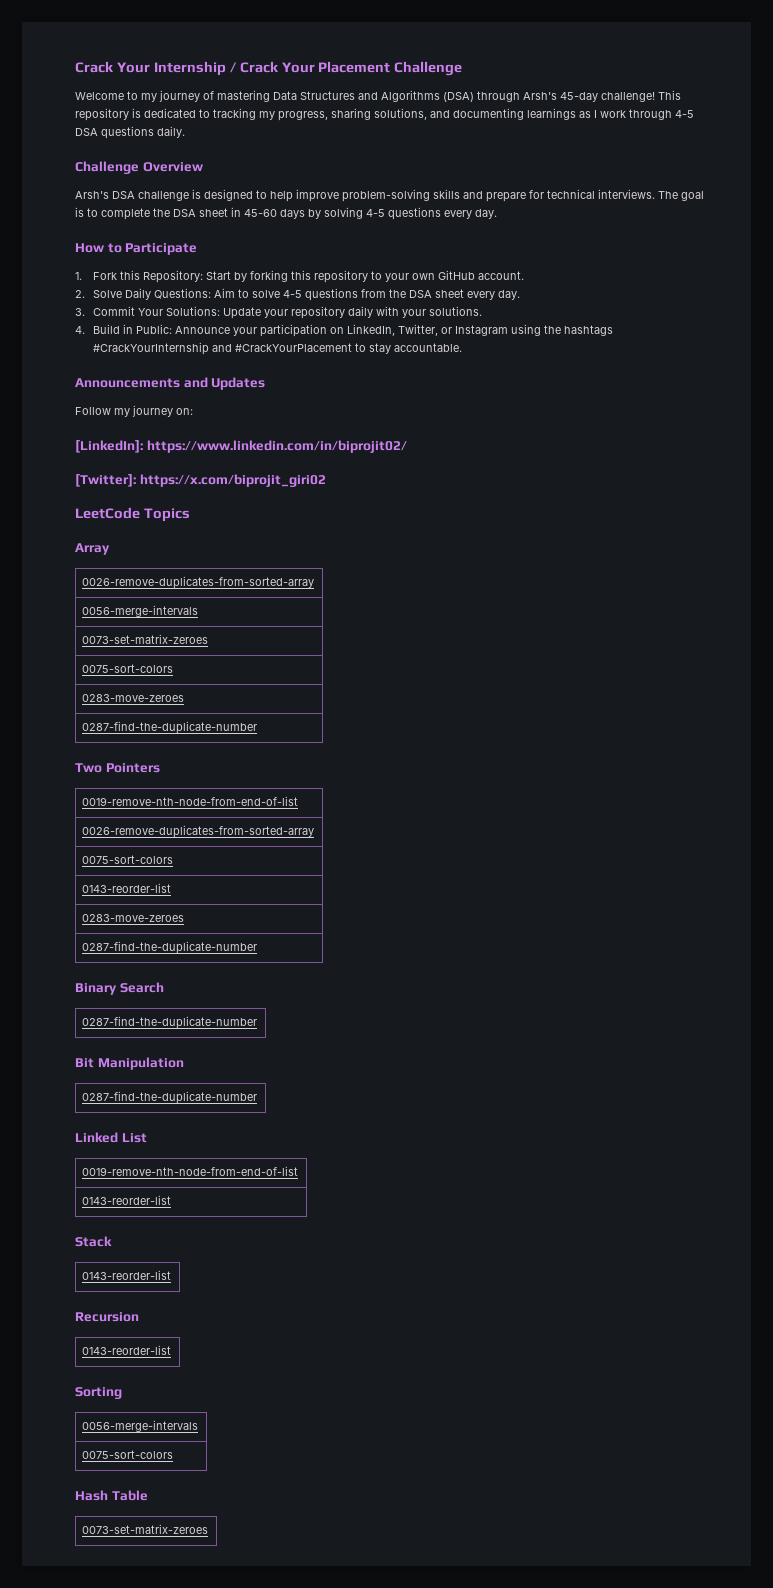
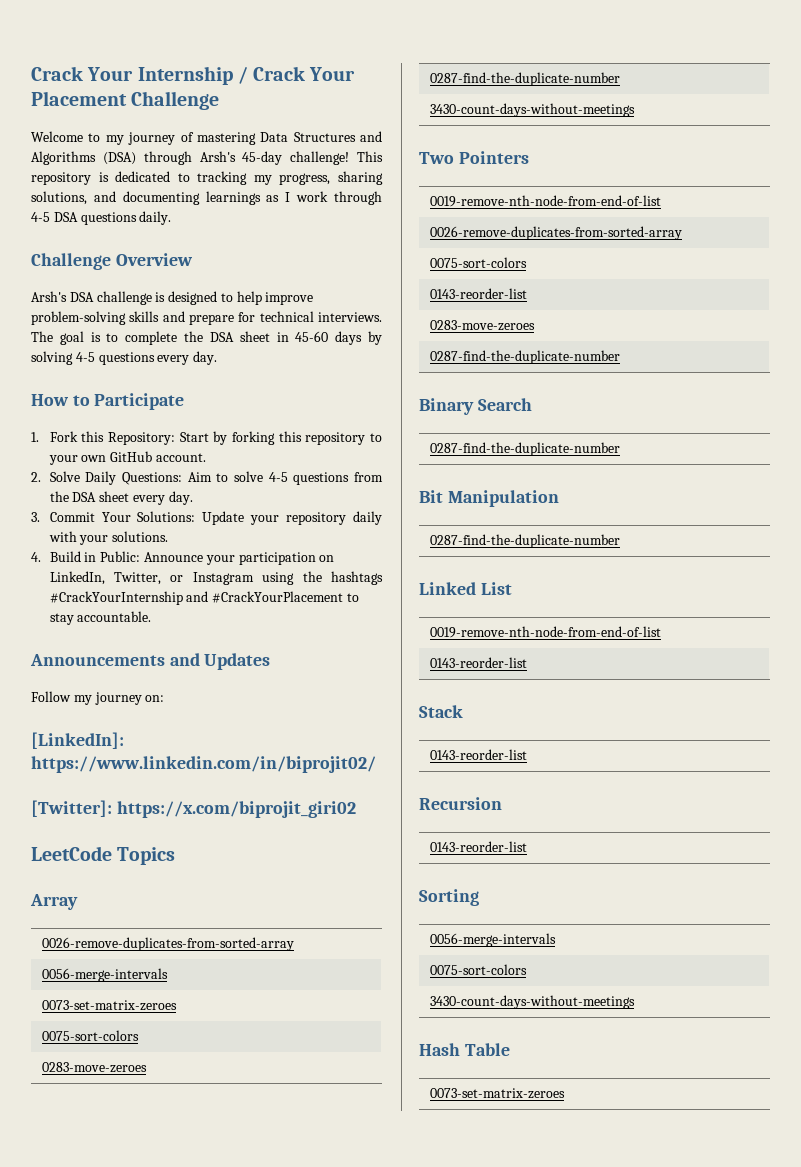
(258, 727) none -> [429,103,635,117] // 3430-count-days-without-meetings
(174, 1454) none -> [429,995,635,1009] // 3430-count-days-without-meetings

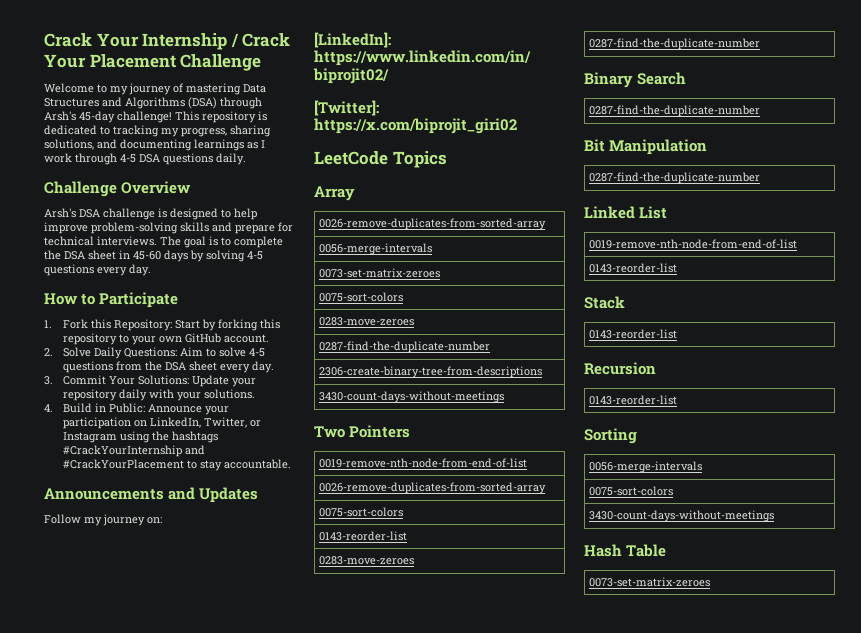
(620, 79) none -> [318,366,542,378] // 2306-create-binary-tree-from-descriptions

